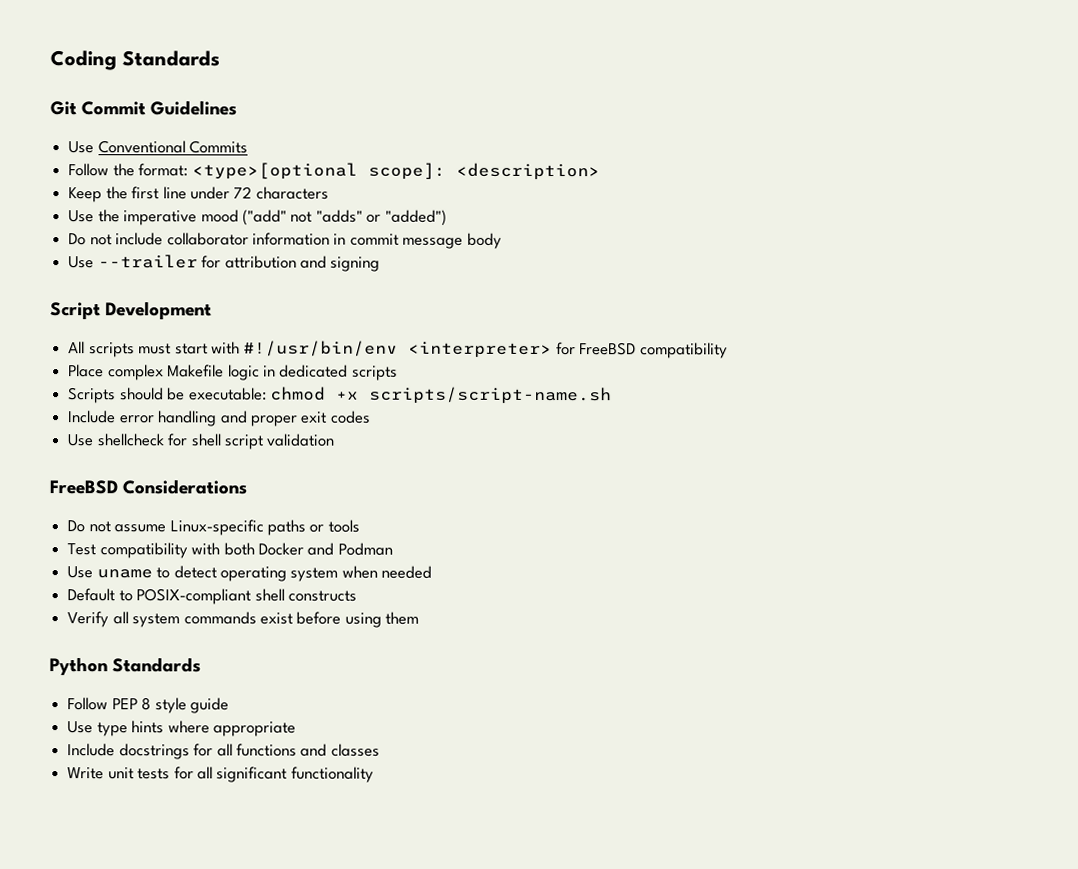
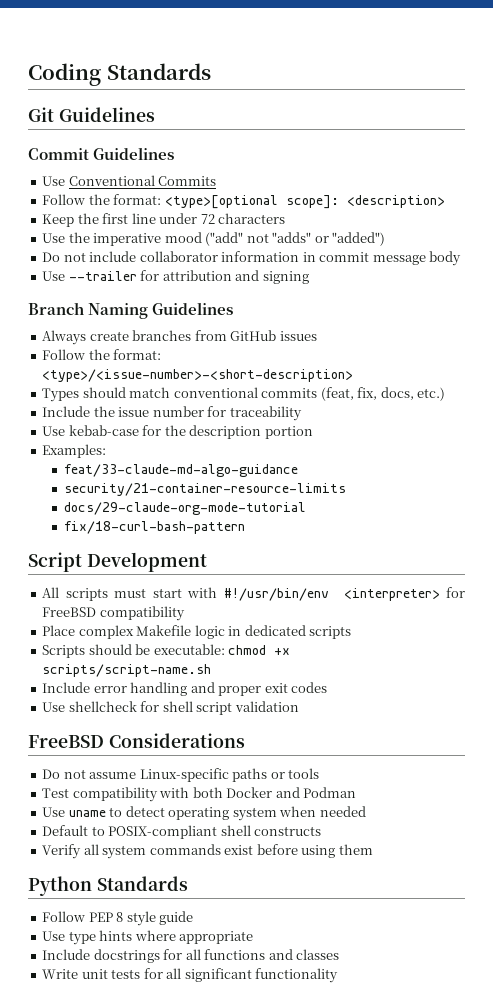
(77, 108) none -> [58,107,155,122] Guidelines //
(381, 264) none -> [28,302,234,319] [42,330,317,345] [42,349,162,360] [42,369,354,382] [42,387,446,402] [42,406,302,421] [42,425,313,439] [42,444,107,458] [63,464,298,477] [63,483,346,496] [63,502,306,515] [63,521,245,534] // Branch Naming Guidelines // Always create branches from GitHub issues // Follow the format: <type>/<issue-number>-<short-description> // Types should match conventional commits (feat, fix, docs, etc.) // Include the issue number for traceability // Use kebab-case for the description portion // Examples: // feat/33-claude-md-algo-guidance // security/21-container-resource-limits // docs/29-claude-org-mode-tutorial // fix/18-curl-bash-pattern

